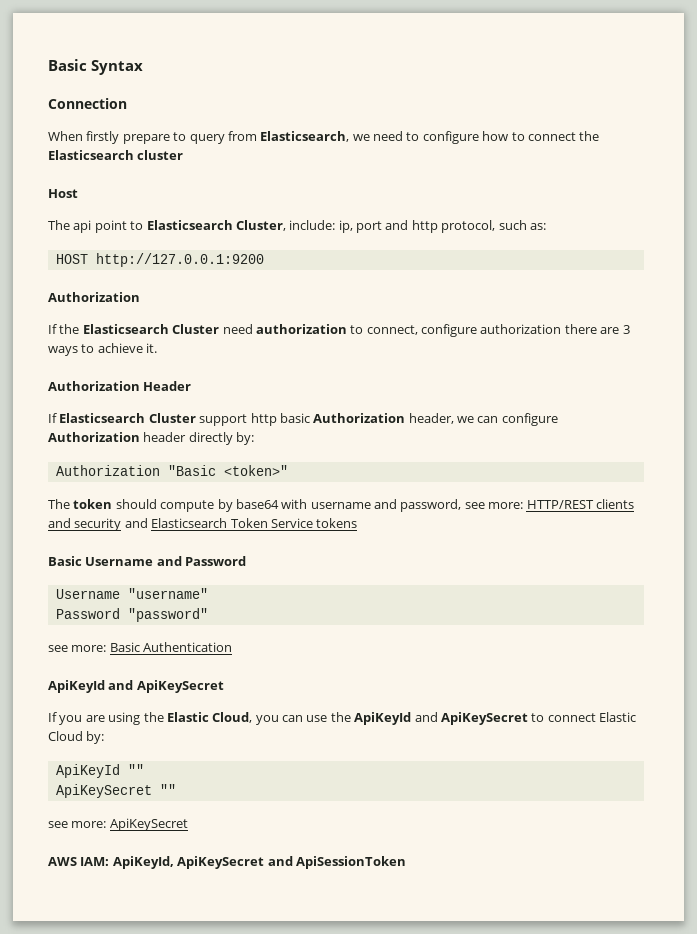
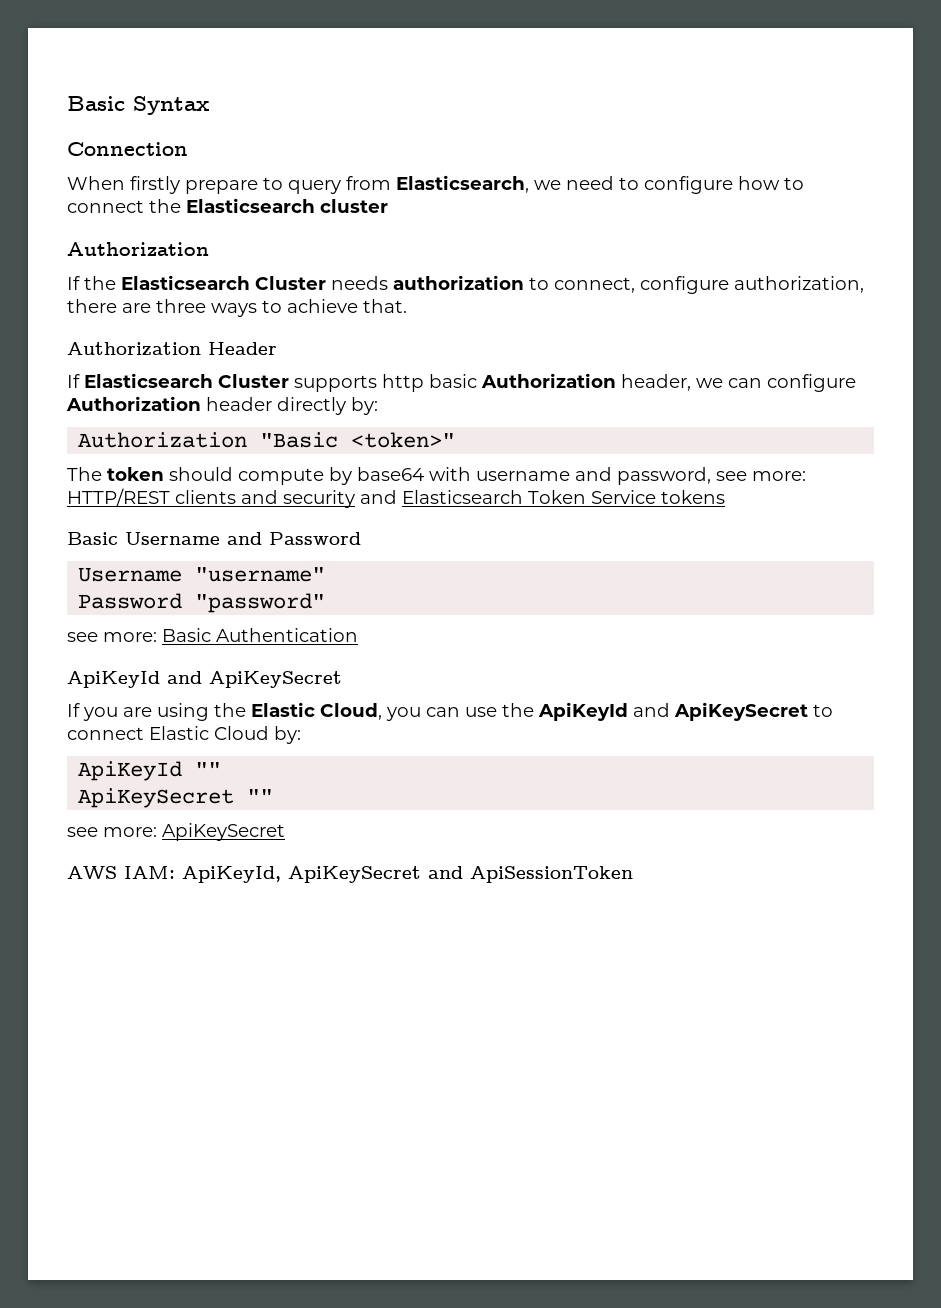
[48,189,78,198] [48,220,546,233] [55,253,264,267] // Host // The api point to Elasticsearch Cluster, include: ip, port and http protocol, such as: // HOST http://127.0.0.1:9200 -> (388, 206) none
[222,324,253,334] need -> [331,276,388,290] needs
[480,324,562,334] authorization -> [734,276,864,293] authorization,
[622,325,630,334] 3 -> [156,299,206,313] three
[146,343,158,353] it. -> [363,299,407,313] that.
[199,414,248,426] support -> [294,375,377,392] supports

